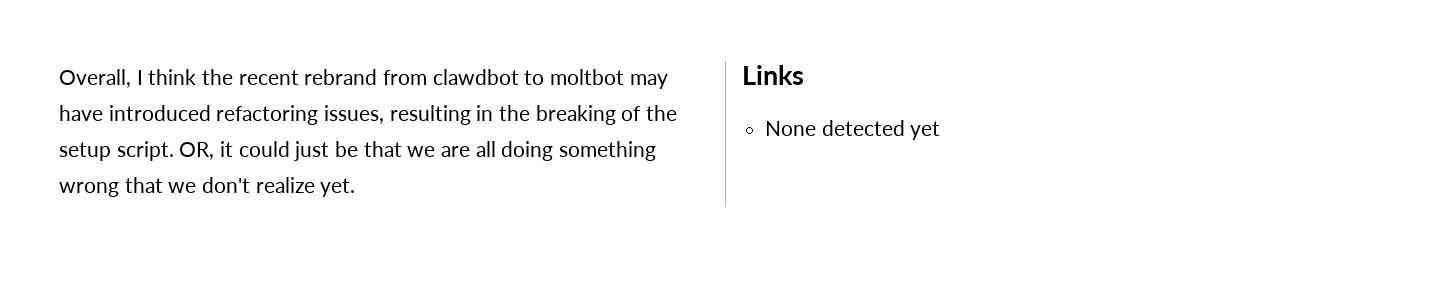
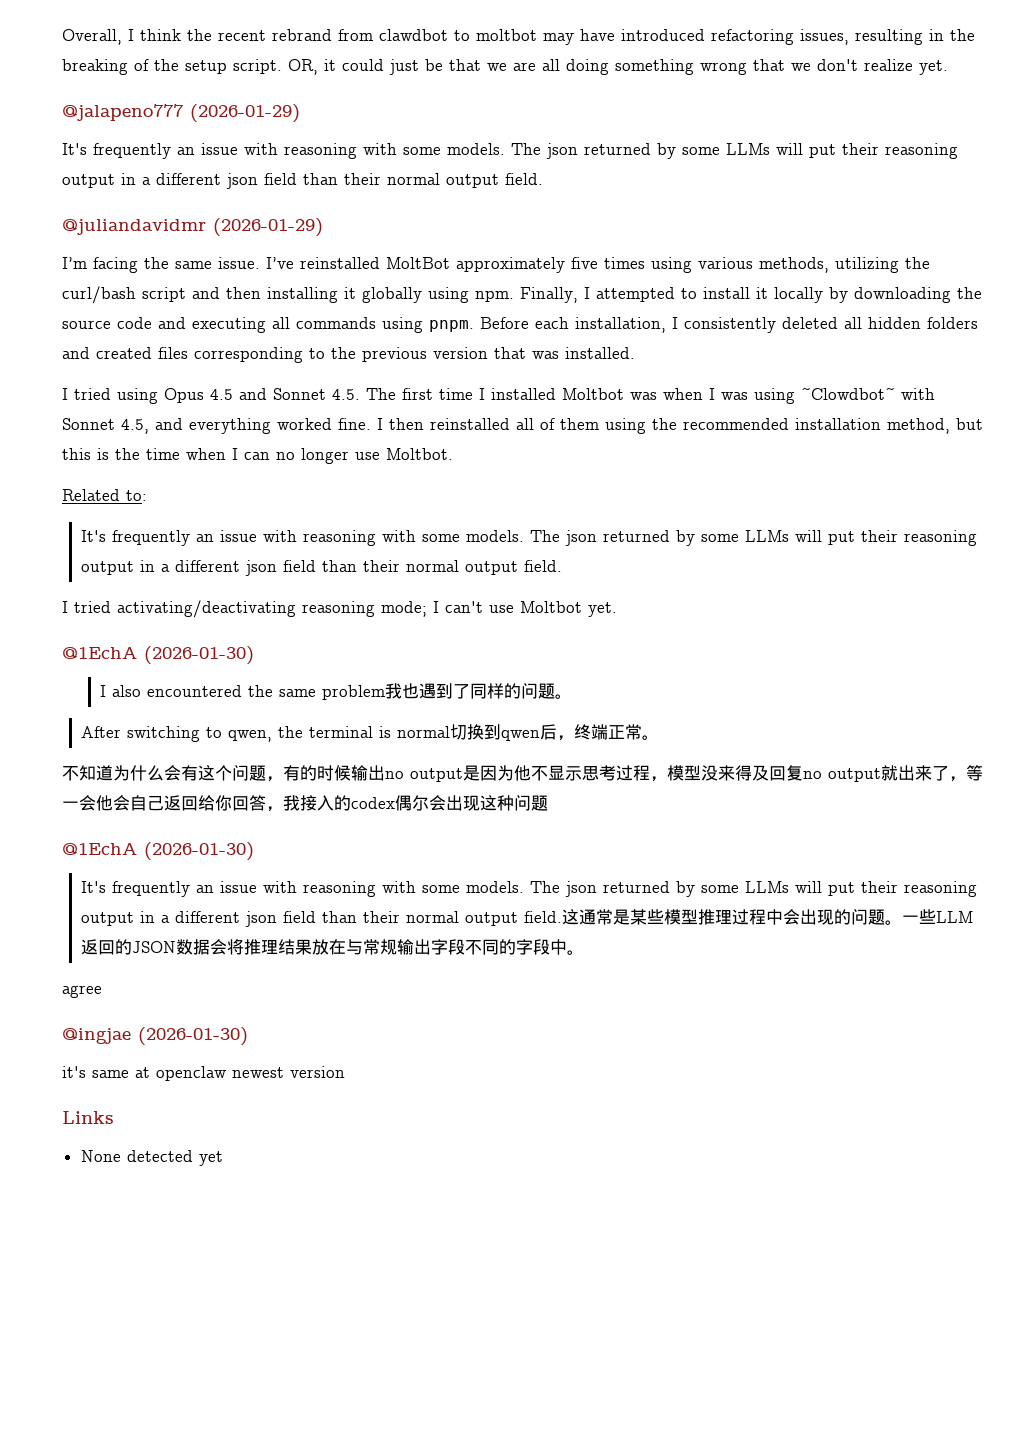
(356, 187) none -> [62,104,300,123] [62,143,958,159] [62,173,543,189] [62,218,323,237] [62,257,930,273] [62,286,982,304] [62,317,978,333] [62,347,635,363] [62,387,935,404] [62,418,983,434] [62,448,453,464] [62,489,147,501] [81,530,978,546] [81,560,563,576] [62,600,617,618] [62,646,254,665] [100,683,573,700] [81,724,660,742] [62,765,983,782] [62,795,548,812] [62,842,254,861] [81,881,978,897] [81,909,974,927] [81,939,585,955] [62,985,102,998] [62,1027,248,1046] [62,1066,345,1081] // @jalapeno777 (2026-01-29) // It's frequently an issue with reasoning with some models. The json returned by some LLMs will put their reasoning output in a different json field than their normal output field. // @juliandavidmr (2026-01-29) // I’m facing the same issue. I’ve reinstalled MoltBot approximately five times using various methods, utilizing the curl/bash script and then installing it globally using npm. Finally, I attempted to install it locally by downloading the source code and executing all commands using pnpm. Before each installation, I consistently deleted all hidden folders and created files corresponding to the previous version that was installed. // I tried using Opus 4.5 and Sonnet 4.5. The first time I installed Moltbot was when I was using ~Clowdbot~ with Sonnet 4.5, and everything worked fine. I then reinstalled all of them using the recommended installation method, but this is the time when I can no longer use Moltbot. // Related to: // It's frequently an issue with reasoning with some models. The json returned by some LLMs will put their reasoning output in a different json field than their normal output field. // I tried activating/deactivating reasoning mode; I can't use Moltbot yet. // @1EchA (2026-01-30) // I also encountered the same problem我也遇到了同样的问题。 // After switching to qwen, the terminal is normal切换到qwen后，终端正常。 // 不知道为什么会有这个问题，有的时候输出no output是因为他不显示思考过程，模型没来得及回复no output就出来了，等一会他会自己返回给你回答，我接入的codex偶尔会出现这种问题 // @1EchA (2026-01-30) // It's frequently an issue with reasoning with some models. The json returned by some LLMs will put their reasoning output in a different json field than their normal output field.这通常是某些模型推理过程中会出现的问题。一些LLM返回的JSON数据会将推理结果放在与常规输出字段不同的字段中。 // agree // @ingjae (2026-01-30) // it's same at openclaw newest version

